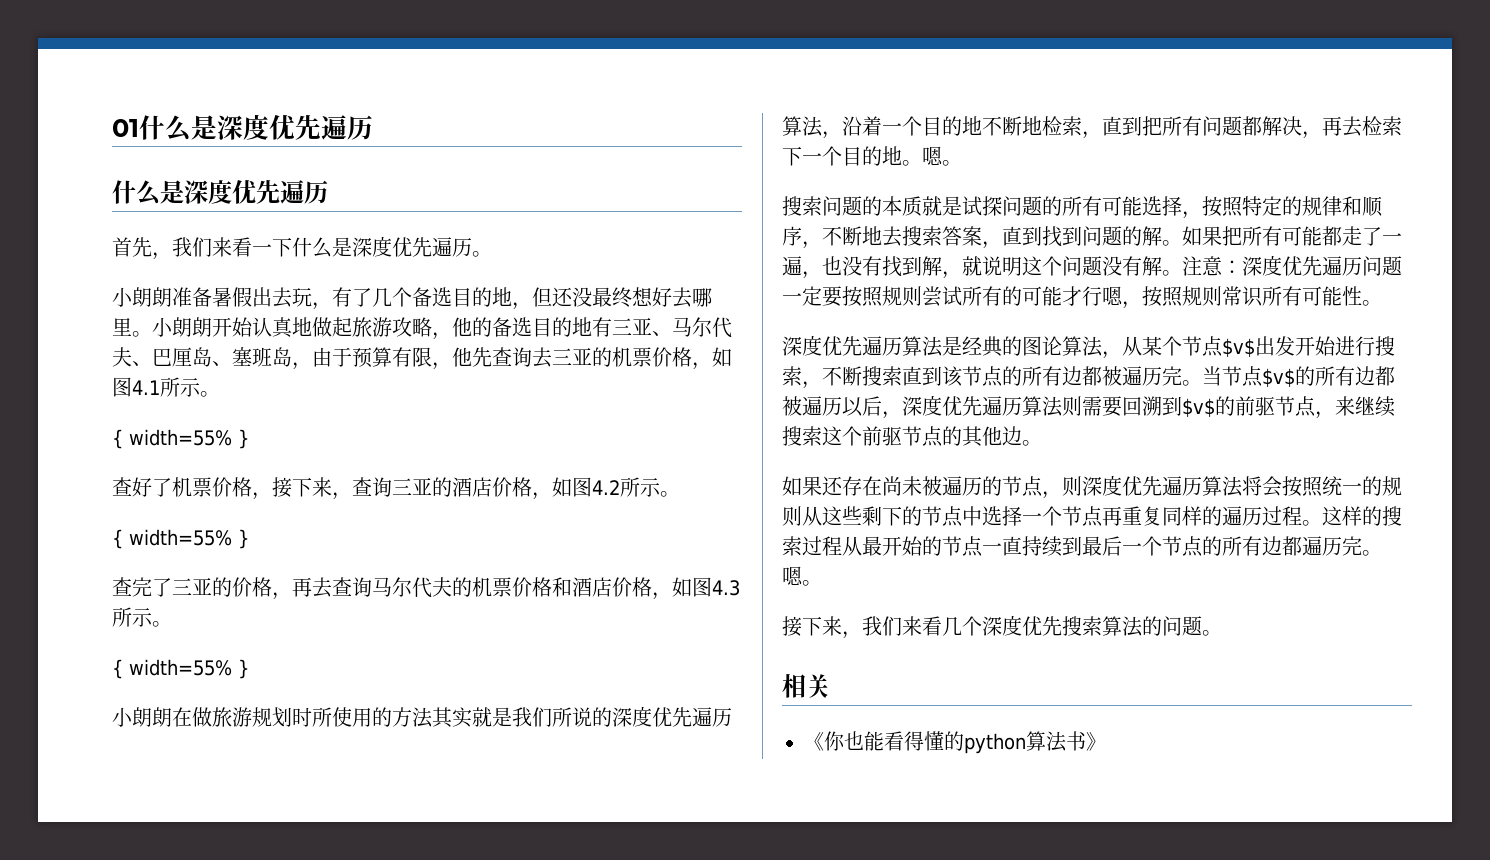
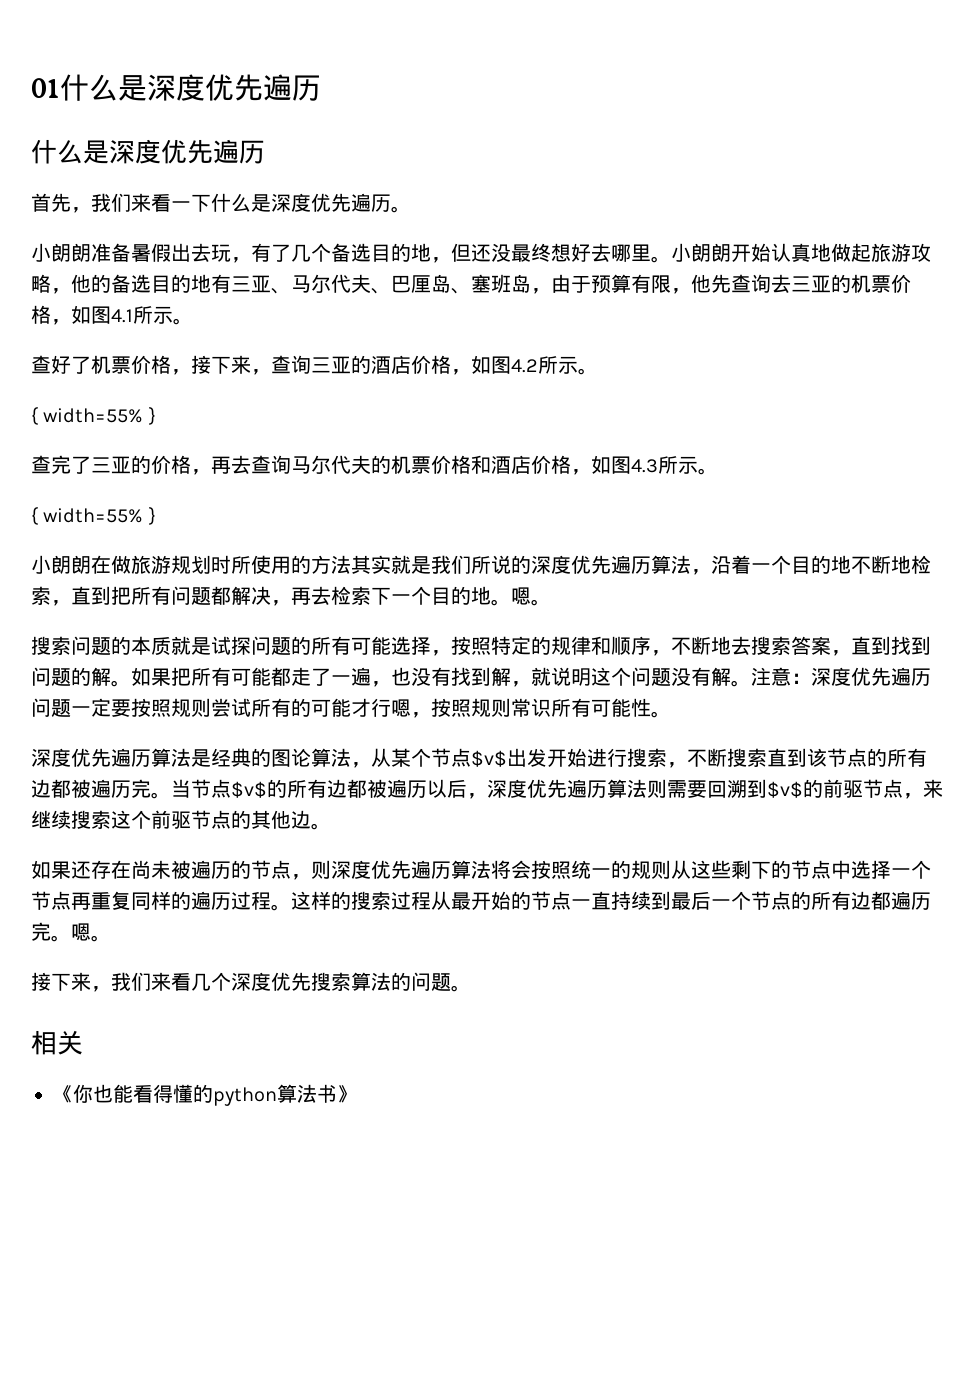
[112,429,249,449] // { width=55% } -> (193, 321) none

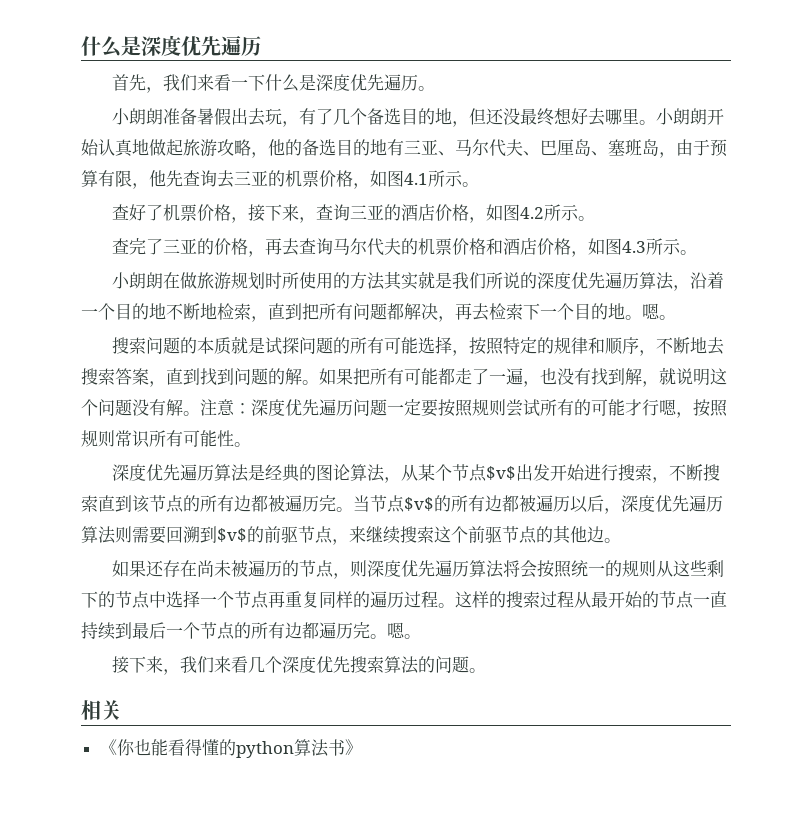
[31,74,321,101] 01什么是深度优先遍历 // -> (81, 46) none
[31,407,156,425] // { width=55% } -> (595, 218) none
[31,507,156,525] // { width=55% } -> (697, 252) none

